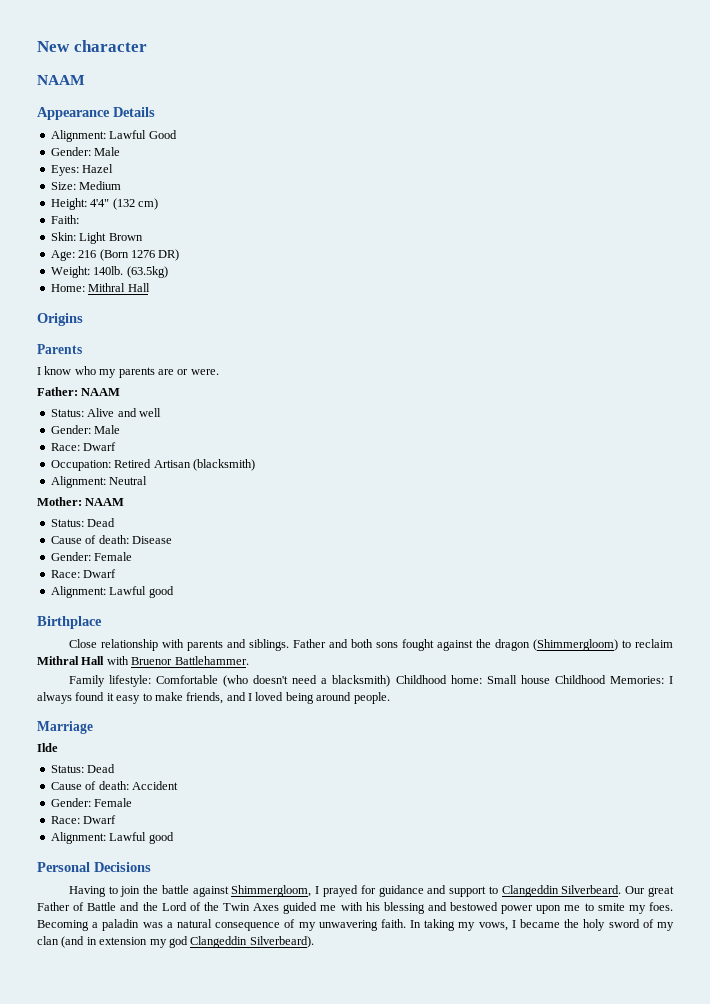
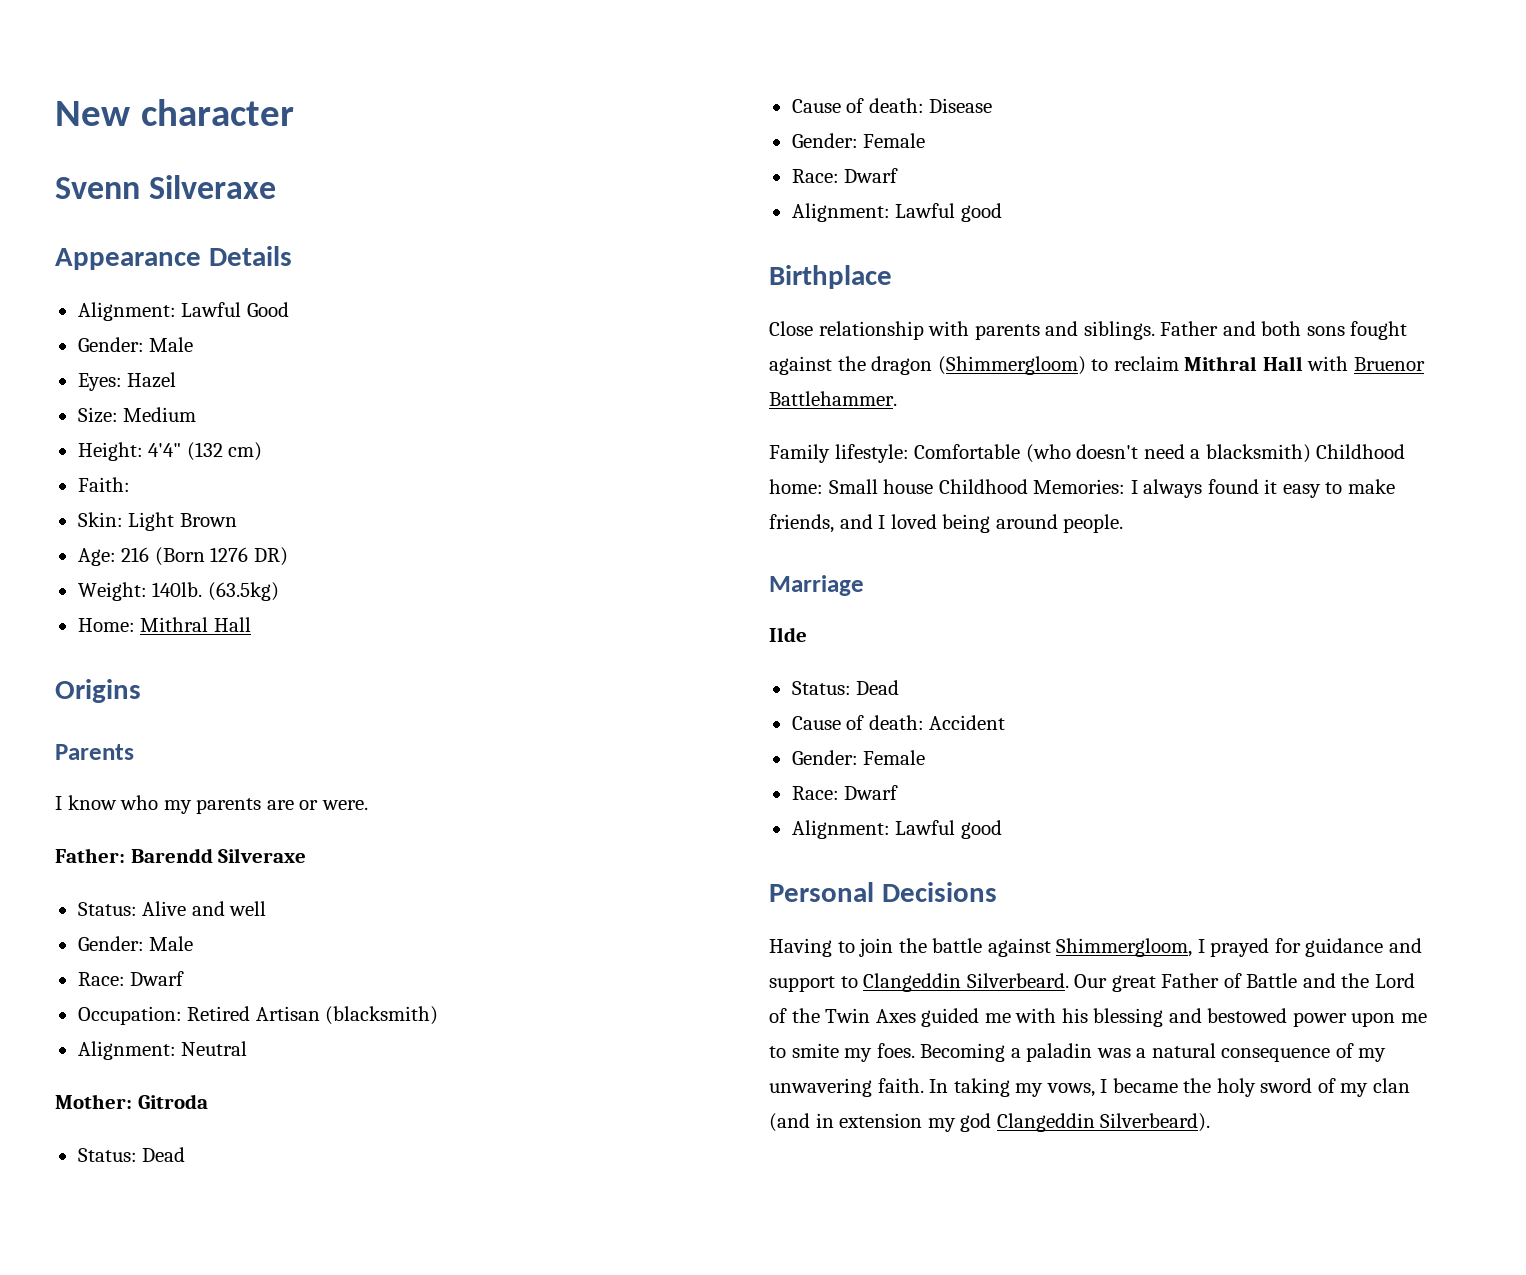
[37,75,85,85] NAAM -> [55,175,277,199] Svenn Silveraxe
[81,388,121,396] NAAM -> [130,848,307,863] Barendd Silveraxe
[85,498,125,506] NAAM -> [137,1094,208,1109] Gitroda

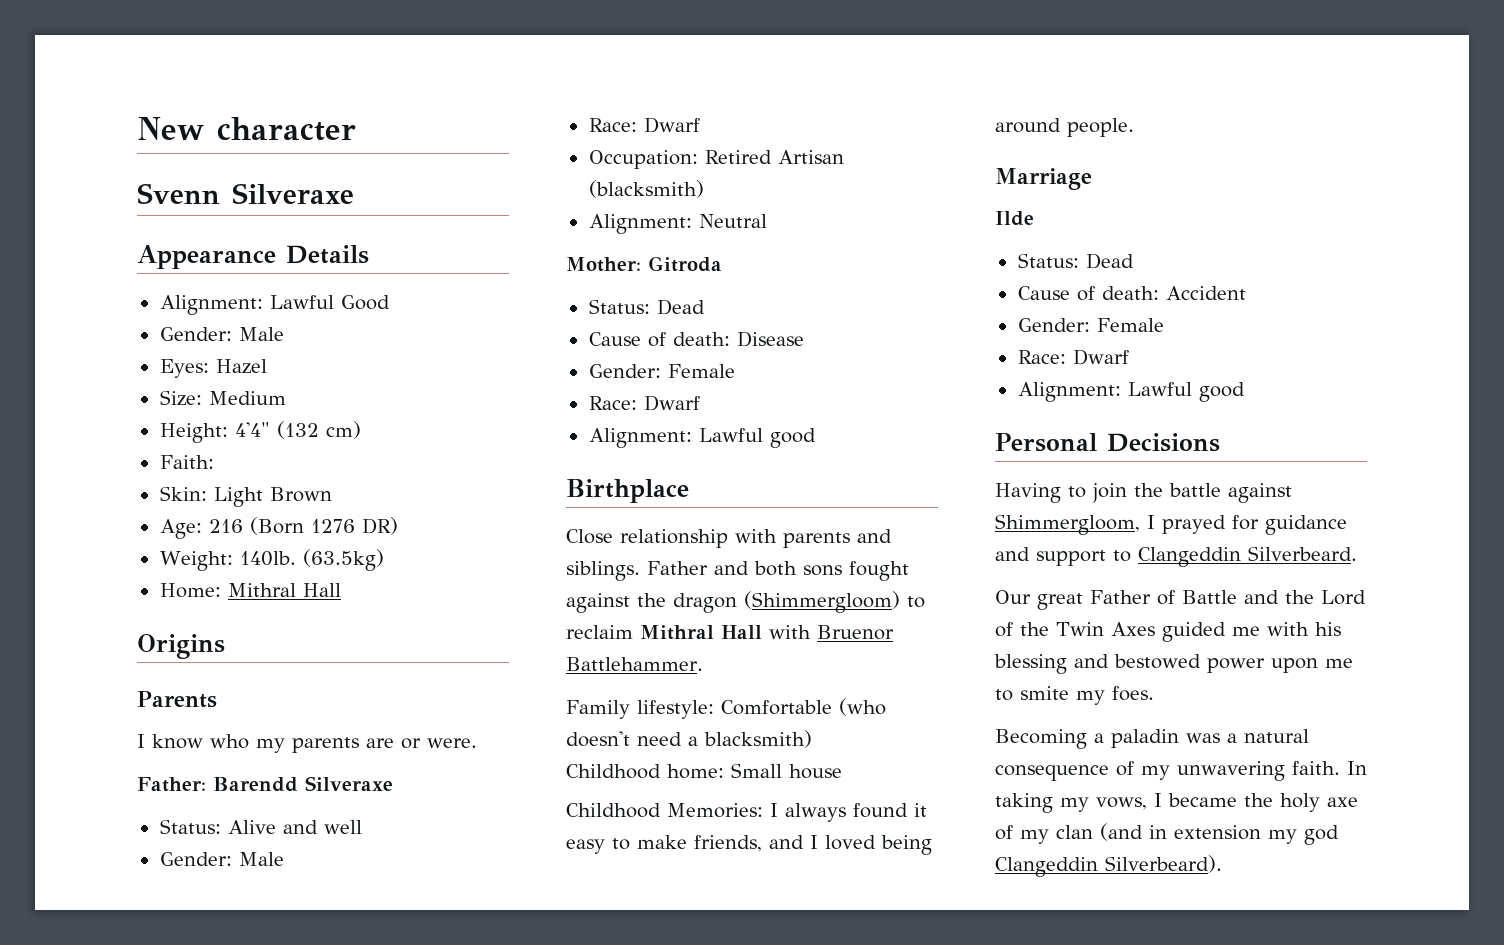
(1311, 453) none -> (812, 739) //
(934, 486) none -> (842, 771) //
(1069, 980) none -> (1357, 553) //
(915, 1050) none -> (1154, 693) //
[1260,1078,1313,1093] sword -> [1327,797,1358,807] axe

